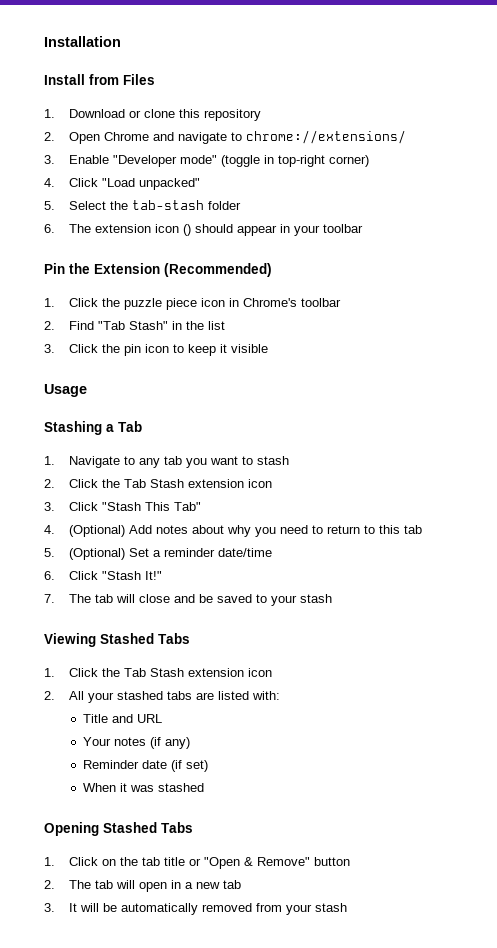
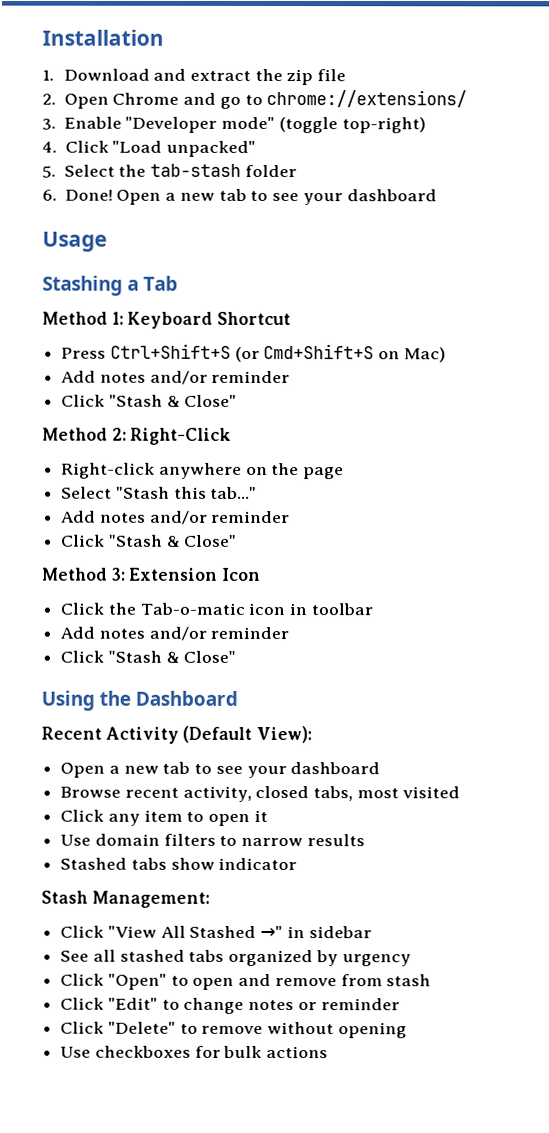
[44,74,155,85] // Install from Files -> (164, 37) none
[128,109,261,121] or clone this repository -> [153,68,347,86] and extract the zip file
[177,132,227,144] navigate -> [219,96,241,109] go
[263,155,369,167] in top-right corner) -> [341,117,426,134] top-right)
[68,224,363,236] [44,263,272,277] [44,298,341,310] [44,321,225,330] [44,344,268,356] [44,384,87,397] [44,421,142,435] [44,456,289,468] [44,479,272,488] [44,502,201,511] [44,525,422,537] [44,548,272,560] [44,571,162,580] [44,594,332,606] [44,633,190,647] [44,668,272,677] [44,691,280,703] [82,714,162,723] [82,737,190,749] [82,760,208,772] [82,783,204,792] [44,822,193,836] [44,857,350,869] [44,880,241,892] [44,903,347,915] The extension icon () should appear in your toolbar // Pin the Extension (Recommended) // 1. Click the puzzle piece icon in Chrome's toolbar // 2. Find "Tab Stash" in the list // 3. Click the pin icon to keep it visible // Usage // Stashing a Tab // 1. Navigate to any tab you want to stash // 2. Click the Tab Stash extension icon // 3. Click "Stash This Tab" // 4. (Optional) Add notes about why you need to return to this tab // 5. (Optional) Set a reminder date/time // 6. Click "Stash It!" // 7. The tab will close and be saved to your stash // Viewing Stashed Tabs // 1. Click the Tab Stash extension icon // 2. All your stashed tabs are listed with: // Title and URL // Your notes (if any) // Reminder date (if set) // When it was stashed // Opening Stashed Tabs // 1. Click on the tab title or "Open & Remove" button // 2. The tab will open in a new tab // 3. It will be automatically removed from your stash -> [64,188,437,206] [42,231,107,252] [42,275,179,296] [42,311,292,329] [61,343,446,363] [61,370,291,385] [61,394,238,407] [42,427,232,445] [61,462,345,480] [61,486,258,499] [61,510,291,525] [61,534,238,547] [41,567,261,581] [60,602,373,616] [60,626,290,641] [60,650,237,663] [41,690,239,711] [41,725,313,744] [60,761,381,779] [60,785,460,802] [60,809,268,826] [60,833,365,847] [60,857,298,871] [41,890,210,908] [60,925,372,939] [60,949,411,967] [60,973,432,990] [60,997,400,1014] [60,1021,407,1039] [60,1045,329,1059] Done! Open a new tab to see your dashboard // Usage // Stashing a Tab // Method 1: Keyboard Shortcut // Press Ctrl+Shift+S (or Cmd+Shift+S on Mac) // Add notes and/or reminder // Click "Stash & Close" // Method 2: Right-Click // Right-click anywhere on the page // Select "Stash this tab..." // Add notes and/or reminder // Click "Stash & Close" // Method 3: Extension Icon // Click the Tab-o-matic icon in toolbar // Add notes and/or reminder // Click "Stash & Close" // Using the Dashboard // Recent Activity (Default View): // Open a new tab to see your dashboard // Browse recent activity, closed tabs, most visited // Click any item to open it // Use domain filters to narrow results // Stashed tabs show indicator // Stash Management: // Click "View All Stashed →" in sidebar // See all stashed tabs organized by urgency // Click "Open" to open and remove from stash // Click "Edit" to change notes or reminder // Click "Delete" to remove without opening // Use checkboxes for bulk actions

